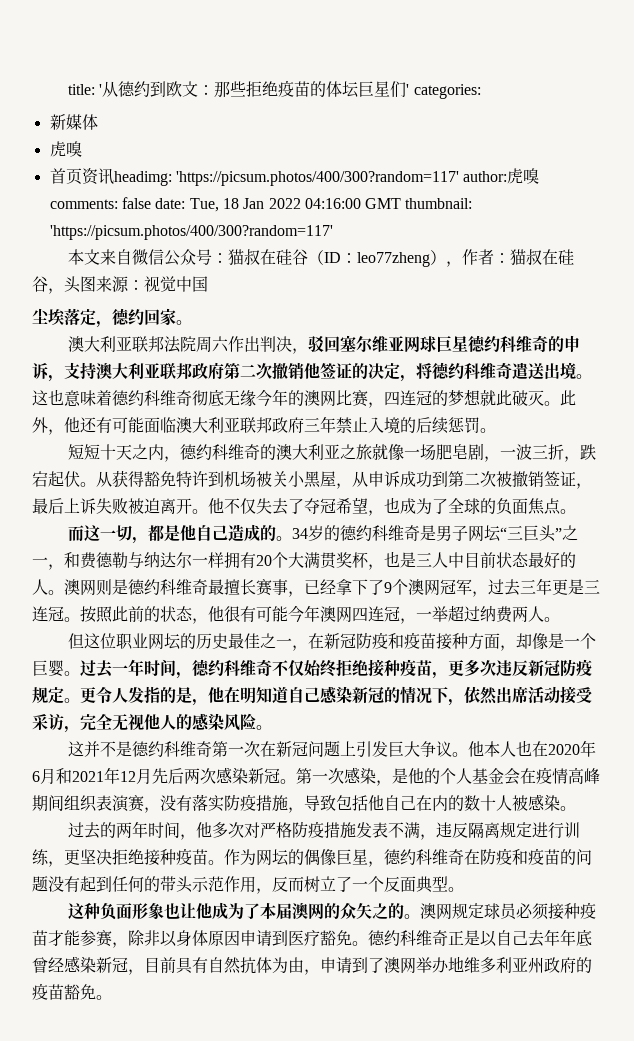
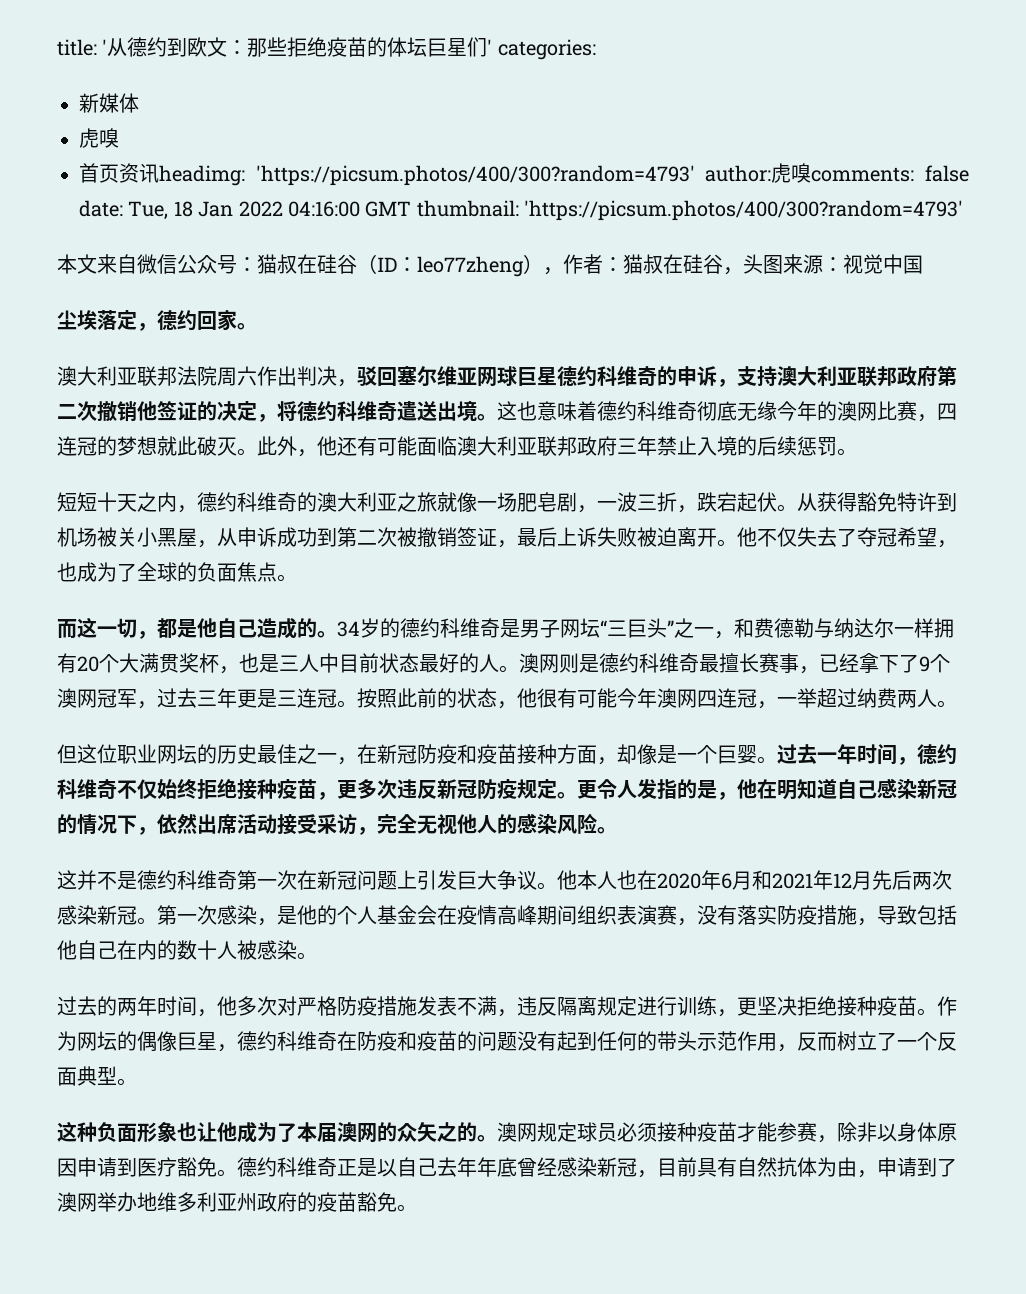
[175,171,459,186] 'https://picsum.photos/400/300?random=117' -> [255,165,695,186] 'https://picsum.photos/400/300?random=4793'
[49,225,333,240] 'https://picsum.photos/400/300?random=117' -> [524,200,964,221] 'https://picsum.photos/400/300?random=4793'

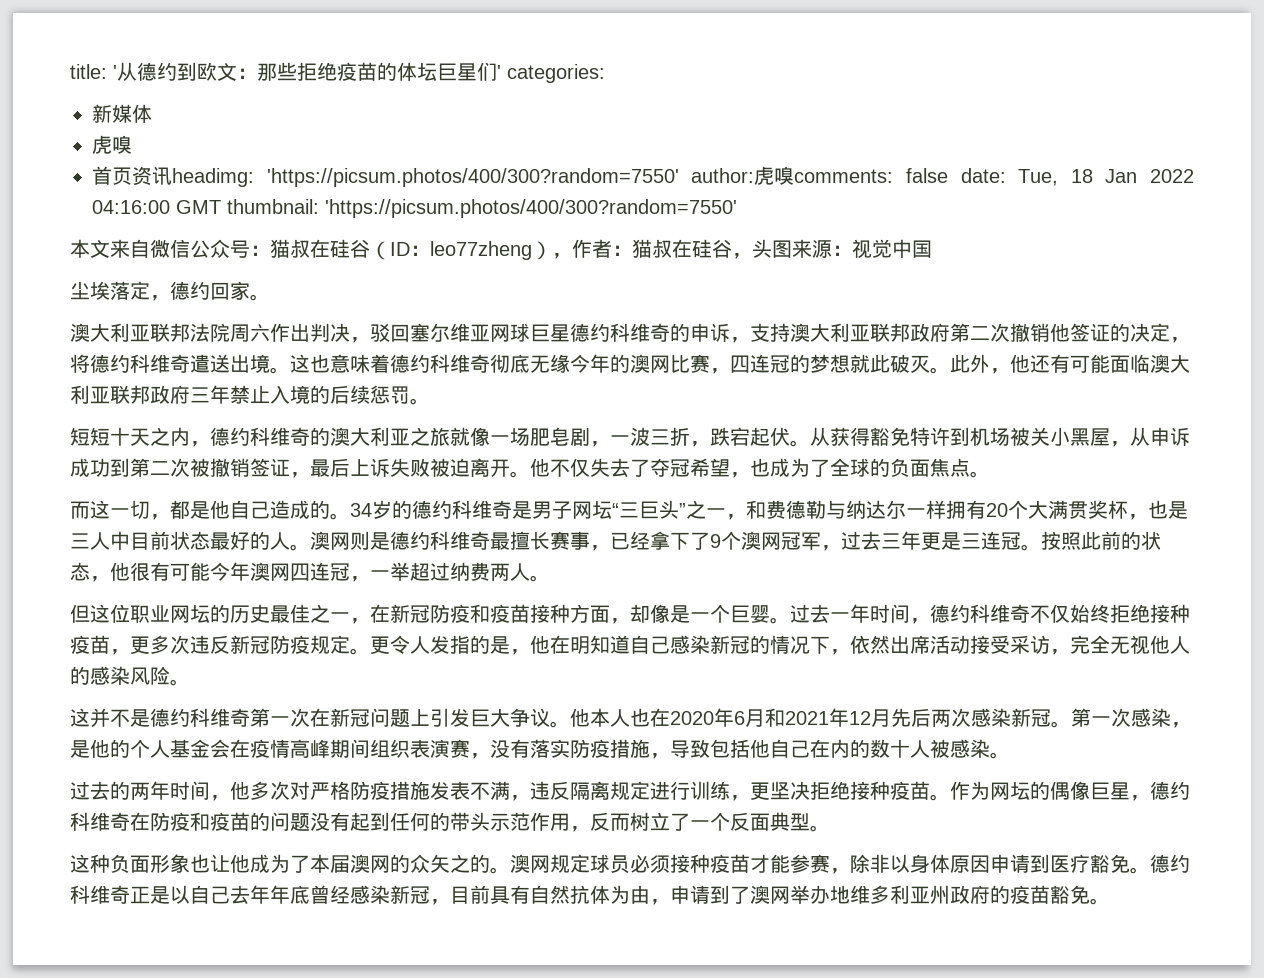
[255,165,695,186] 'https://picsum.photos/400/300?random=4793' -> [266,168,679,187] 'https://picsum.photos/400/300?random=7550'
[524,200,964,221] 'https://picsum.photos/400/300?random=4793' -> [325,199,737,218] 'https://picsum.photos/400/300?random=7550'

